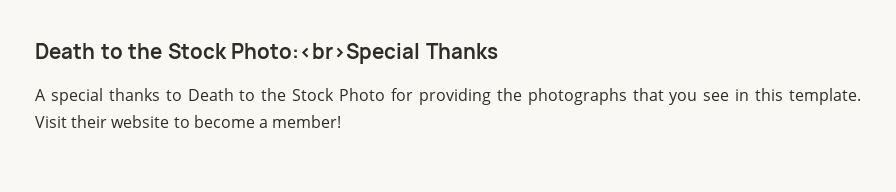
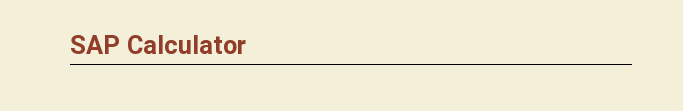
[35,43,498,64] [35,88,862,105] [35,115,342,128] Death to the Stock Photo:<br>Special Thanks // A special thanks to Death to the Stock Photo for providing the photographs that you see in this template. Visit their website to become a member! -> [70,35,246,54] SAP Calculator

